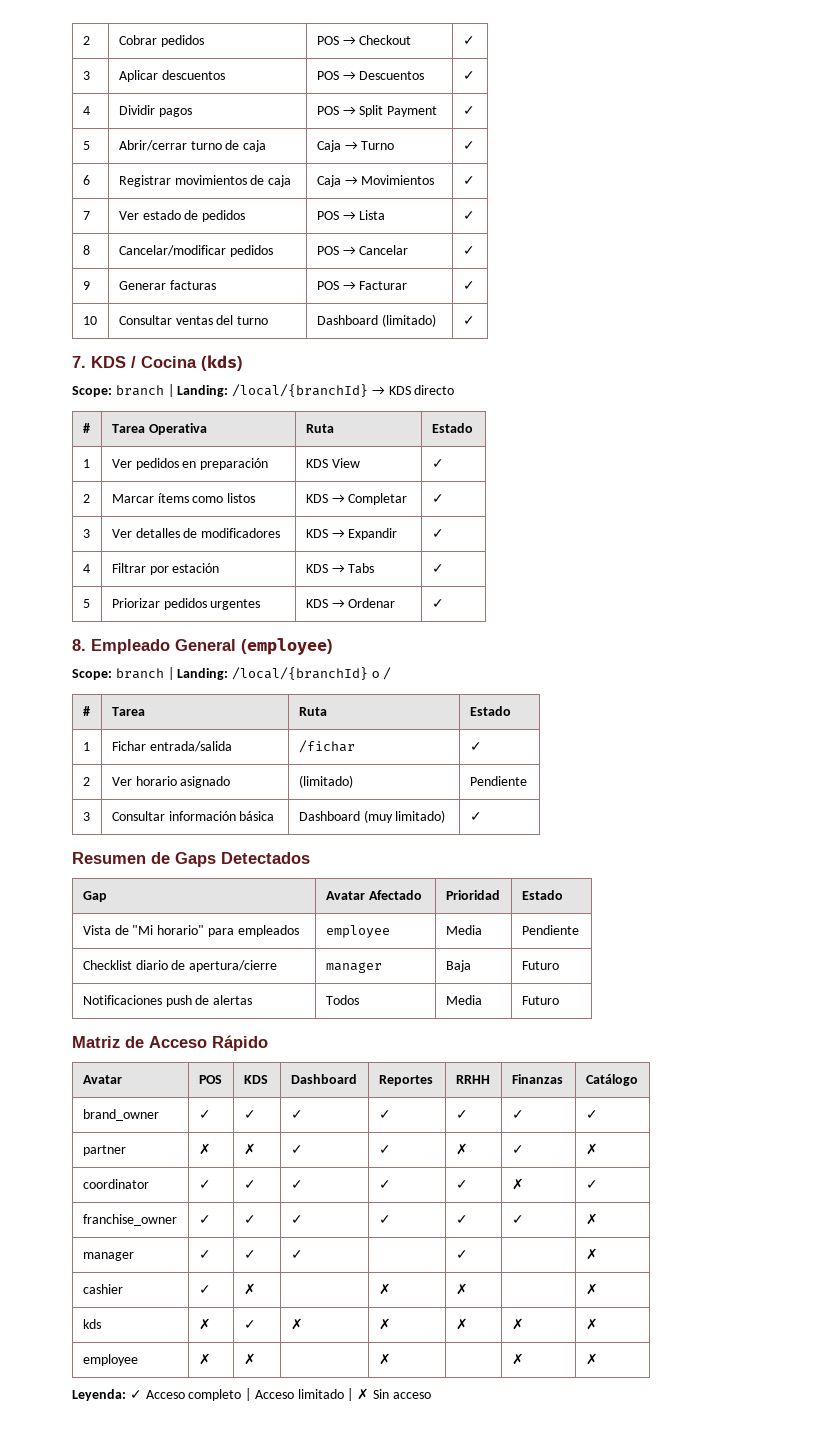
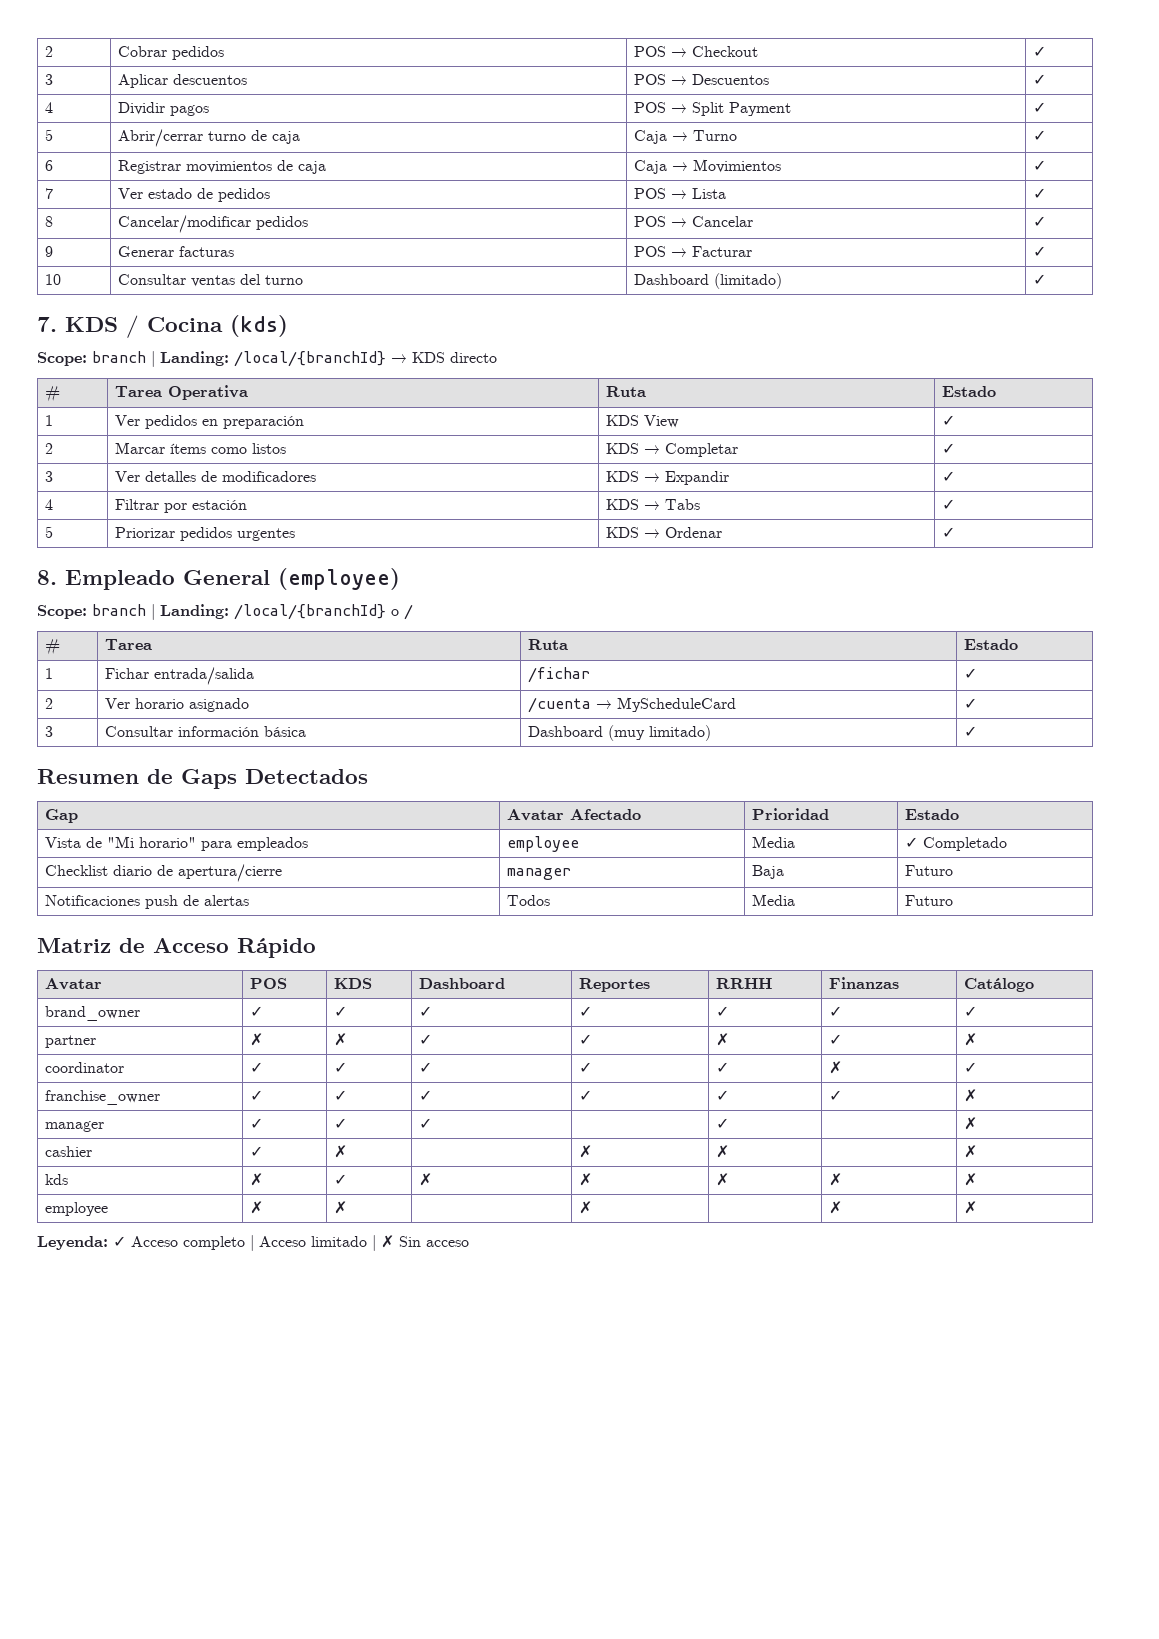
[298,775,353,788] [469,776,527,786] (limitado) | Pendiente -> [527,697,736,713] [963,698,977,709] /cuenta → MyScheduleCard | ✓
[521,925,579,935] Pendiente -> [904,837,1007,851] ✓ Completado

